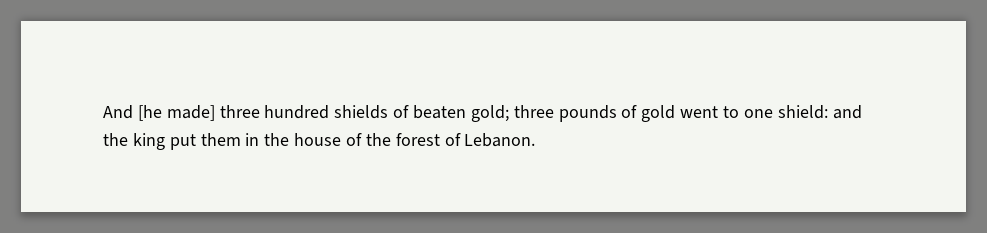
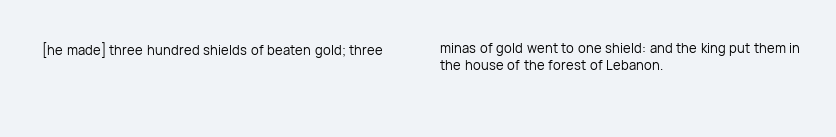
[103,105,133,119] And -> (42, 50) none
[558,105,617,122] pounds -> [440,43,476,53] minas

